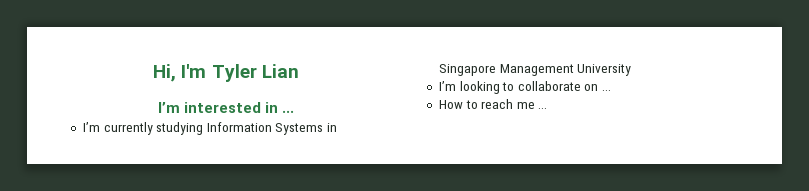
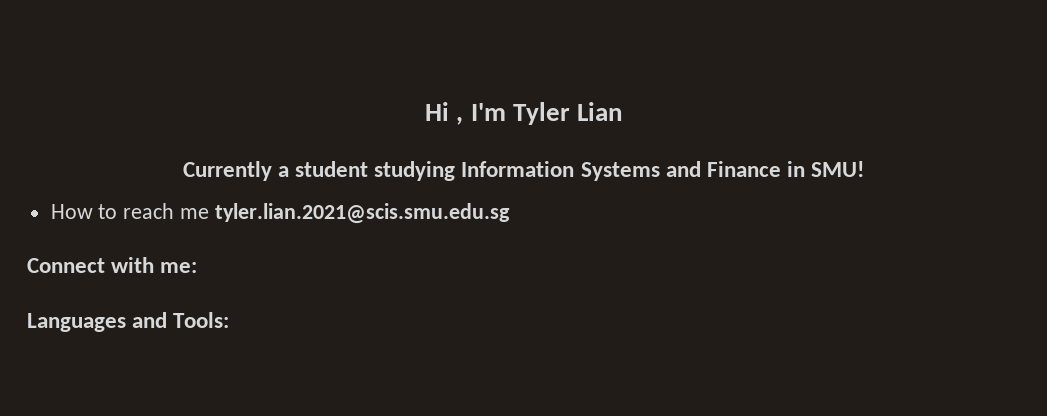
[153,64,177,82] Hi, -> [424,102,464,125] Hi ,
[157,102,295,113] [82,122,338,135] [438,64,632,76] [438,81,612,94] [438,99,548,109] I’m interested in ... // I’m currently studying Information Systems in Singapore Management University // I’m looking to collaborate on ... // How to reach me ... -> [182,161,865,181] [50,203,510,224] [27,257,198,273] [27,312,230,332] Currently a student studying Information Systems and Finance in SMU! // How to reach me tyler.lian.2021@scis.smu.edu.sg // Connect with me: // Languages and Tools:

